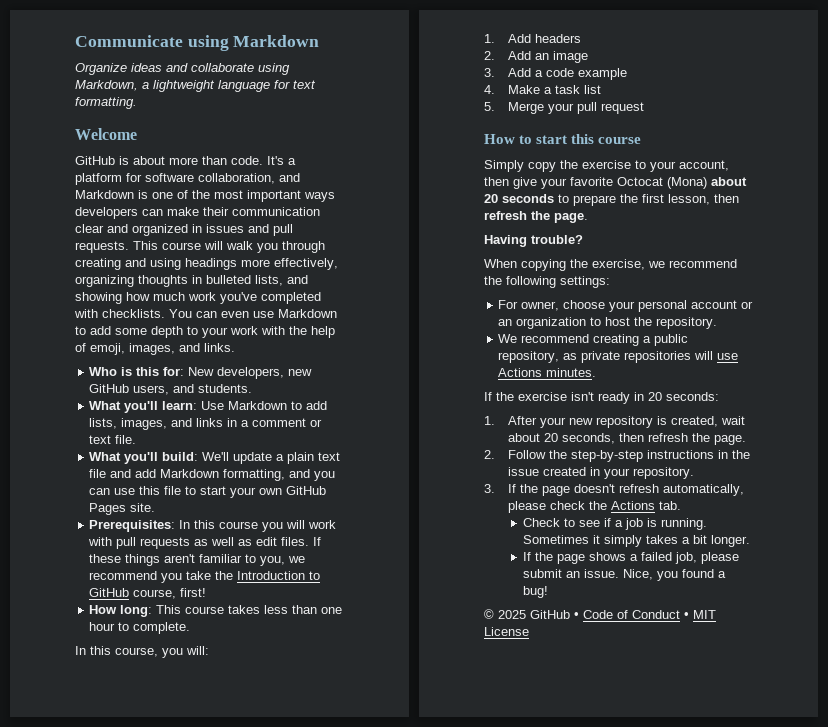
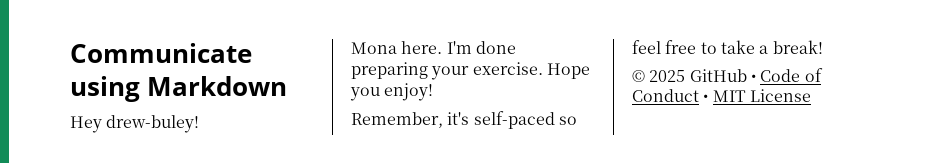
[75,63,290,75] [75,80,316,92] [75,97,137,109] [75,128,137,140] [75,156,296,165] [75,173,300,185] [75,190,335,202] [75,207,320,219] [75,224,293,236] [75,241,325,253] [75,258,338,270] [75,275,308,287] [75,292,321,304] [74,309,337,318] [75,326,335,338] [75,343,235,355] [89,367,313,379] [89,384,253,395] [89,401,328,413] [89,418,323,430] [89,435,137,444] [89,452,341,464] [89,469,336,481] [89,486,327,498] [89,503,156,515] [89,520,337,532] [88,537,322,549] [89,554,306,566] [89,571,321,583] [89,588,207,599] [89,605,343,617] [89,622,191,634] [75,646,209,658] [484,34,582,43] [484,51,589,63] [484,68,628,80] [484,85,602,94] [484,102,645,114] [484,134,642,144] [484,160,729,172] [484,177,747,189] [484,194,739,206] [484,211,588,223] [484,235,583,247] [484,259,737,271] [484,276,610,288] [498,300,754,312] [498,317,718,329] [498,334,689,346] [498,351,739,363] [498,368,597,377] [484,392,719,404] [484,416,746,428] [508,433,747,445] [484,450,751,462] [508,467,695,479] [484,484,745,496] [508,501,682,513] [522,518,707,530] [522,535,750,547] [522,552,739,564] [522,569,726,581] [522,586,548,598] Organize ideas and collaborate using Markdown, a lightweight language for text formatting. // Welcome // GitHub is about more than code. It's a platform for software collaboration, and Markdown is one of the most important ways developers can make their communication clear and organized in issues and pull requests. This course will walk you through creating and using headings more effectively, organizing thoughts in bulleted lists, and showing how much work you've completed with checklists. You can even use Markdown to add some depth to your work with the help of emoji, images, and links. // Who is this for: New developers, new GitHub users, and students. // What you'll learn: Use Markdown to add lists, images, and links in a comment or text file. // What you'll build: We'll update a plain text file and add Markdown formatting, and you can use this file to start your own GitHub Pages site. // Prerequisites: In this course you will work with pull requests as well as edit files. If these things aren't familiar to you, we recommend you take the Introduction to GitHub course, first! // How long: This course takes less than one hour to complete. // In this course, you will: // 1. Add headers // 2. Add an image // 3. Add a code example // 4. Make a task list // 5. Merge your pull request // How to start this course // Simply copy the exercise to your account, then give your favorite Octocat (Mona) about 20 seconds to prepare the first lesson, then refresh the page. // Having trouble? // When copying the exercise, we recommend the following settings: // For owner, choose your personal account or an organization to host the repository. // We recommend creating a public repository, as private repositories will use Actions minutes. // If the exercise isn't ready in 20 seconds: // 1. After your new repository is created, wait about 20 seconds, then refresh the page. // 2. Follow the step-by-step instructions in the issue created in your repository. // 3. If the page doesn't refresh automatically, please check the Actions tab. // Check to see if a job is running. Sometimes it simply takes a bit longer. // If the page shows a failed job, please submit an issue. Nice, you found a bug! -> [70,115,200,133] [351,41,516,54] [351,62,590,80] [350,83,434,101] [351,111,577,129] [632,40,823,54] Hey drew-buley! // Mona here. I'm done preparing your exercise. Hope you enjoy! // Remember, it's self-paced so feel free to take a break!

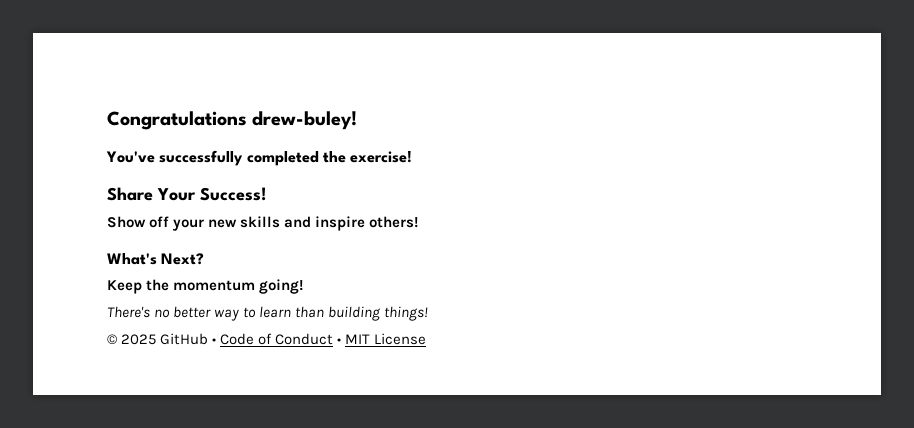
[70,43,252,63] [70,76,287,102] [70,115,200,133] [351,41,516,54] [351,62,590,80] [350,83,434,101] [351,111,577,129] [632,40,823,54] Communicate using Markdown // Hey drew-buley! // Mona here. I'm done preparing your exercise. Hope you enjoy! // Remember, it's self-paced so feel free to take a break! -> [107,111,358,130] [106,150,413,166] [107,187,266,201] [107,216,419,231] [107,253,205,265] [107,279,304,294] [107,306,429,321] Congratulations drew-buley! // You've successfully completed the exercise! // Share Your Success! // Show off your new skills and inspire others! // What's Next? // Keep the momentum going! // There's no better way to learn than building things!

